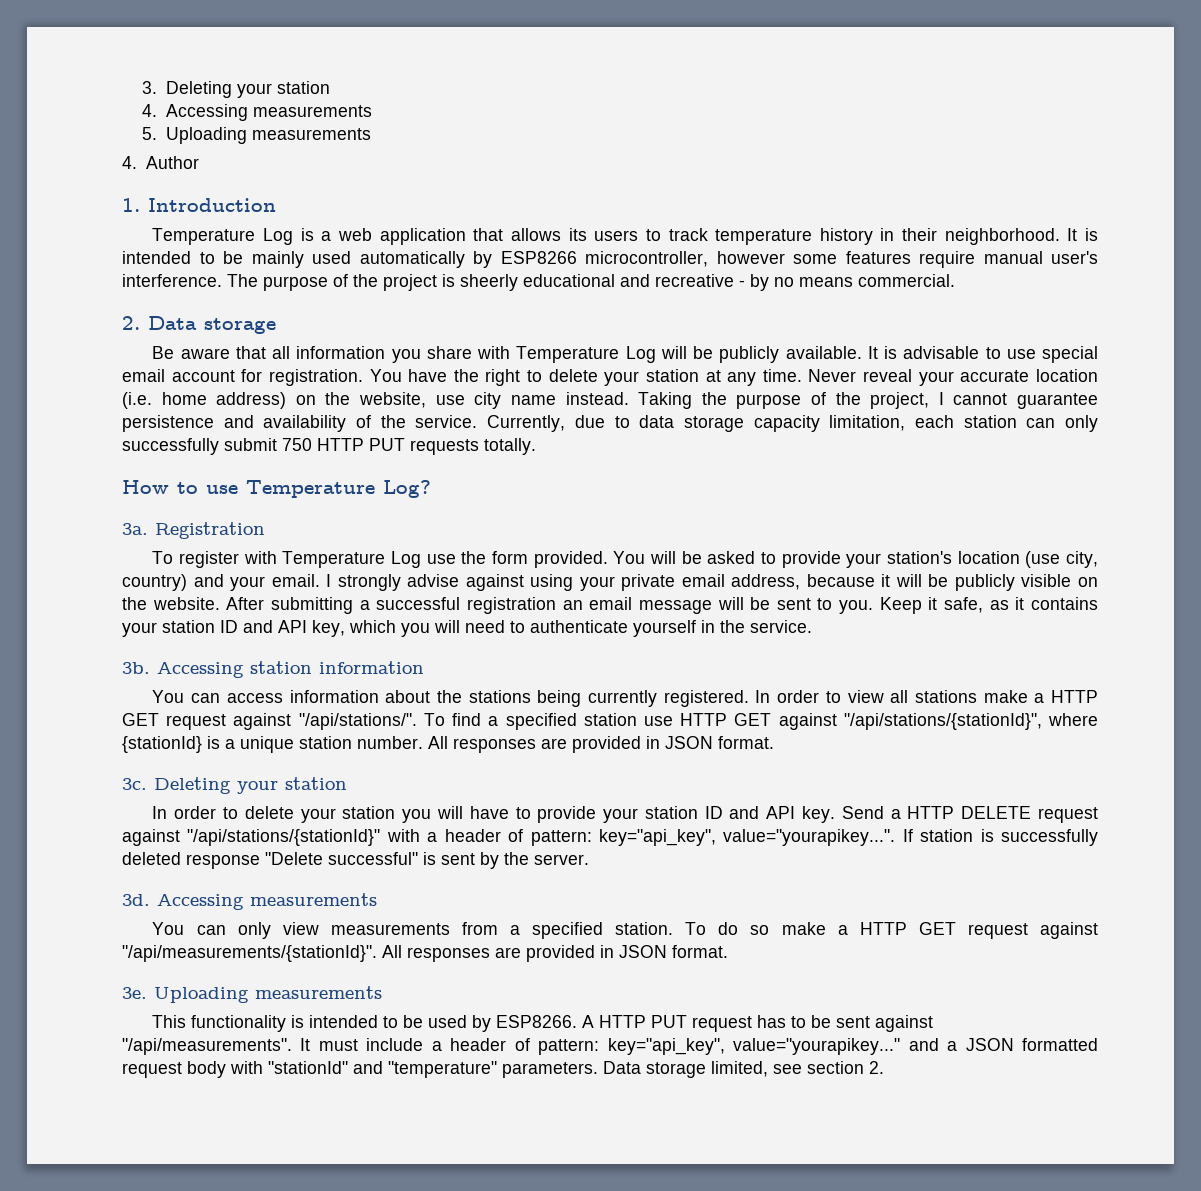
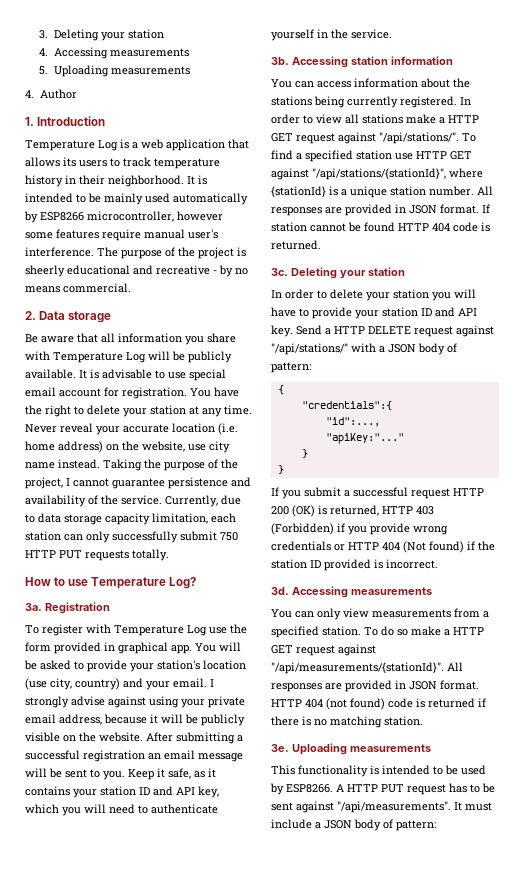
[533,551,608,568] provided. -> [54,642,192,654] provided in graphical app.
(774, 742) none -> [482,204,490,213] [271,222,490,232] [271,240,321,250] If station cannot be found HTTP 404 code is returned.
[187,829,381,846] "/api/stations/{stationId}" -> [271,343,348,355] "/api/stations/"
[444,829,1098,846] [122,852,589,869] header of pattern: key="api_key", value="yourapikey...". If station is successfully deleted response "Delete successful" is sent by the server. -> [388,343,457,355] [271,362,311,373] [277,385,284,394] [301,401,392,410] [325,417,380,427] [325,433,404,444] [301,449,308,458] [277,465,284,474] [271,487,484,499] [271,505,434,517] [271,523,448,535] [271,541,495,553] [271,559,438,571] JSON body of pattern: // { // "credentials":{ // "id":..., // "apiKey:"..." // } // } // If you submit a successful request HTTP 200 (OK) is returned, HTTP 403 (Forbidden) if you provide wrong credentials or HTTP 404 (Not found) if the station ID provided is incorrect.
(728, 951) none -> [271,698,486,710] [271,716,423,728] HTTP 404 (not found) code is returned if there is no matching station.
[450,1038,1098,1055] [122,1061,884,1078] header of pattern: key="api_key", value="yourapikey..." and a JSON formatted request body with "stationId" and "temperature" parameters. Data storage limited, see section 2. -> [324,819,436,831] JSON body of pattern:

